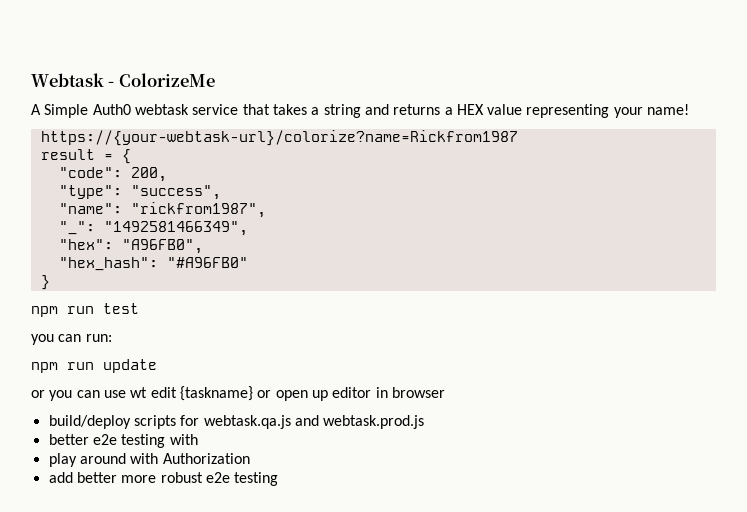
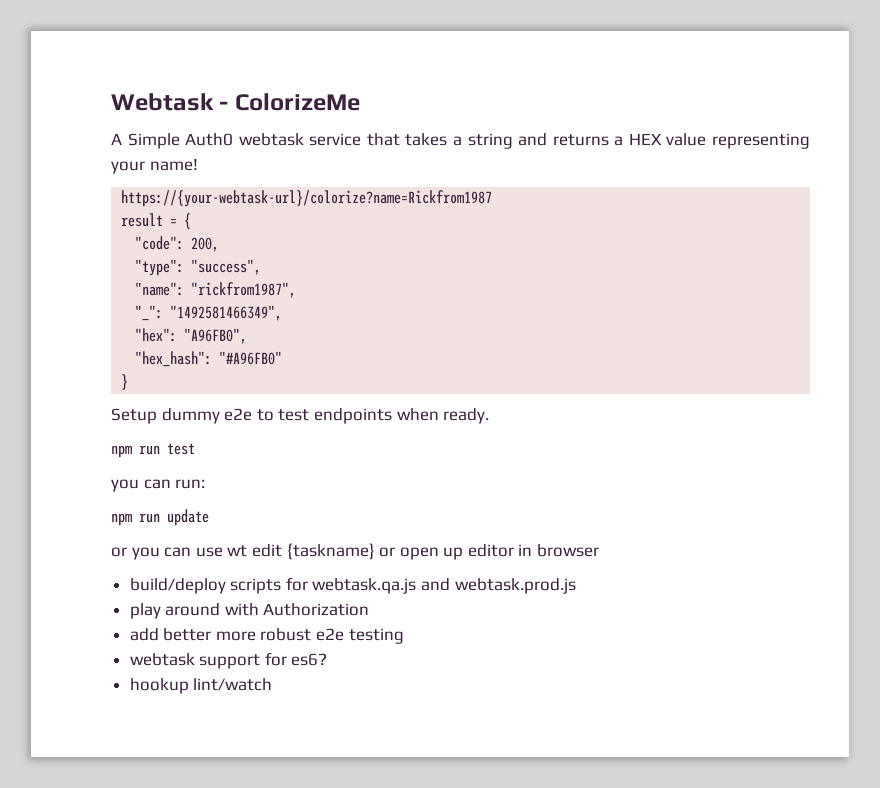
(50, 282) none -> [111,408,490,424] // Setup dummy e2e to test endpoints when ready.
[48,434,198,448] // better e2e testing with -> (576, 586) none
(279, 479) none -> [129,652,328,669] [129,678,273,694] // webtask support for es6? // hookup lint/watch

